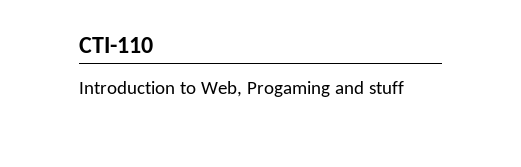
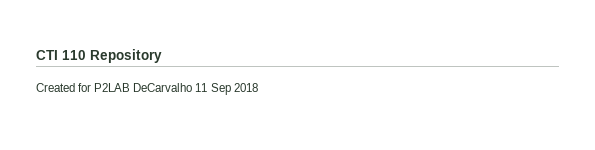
[79,37,153,53] [79,81,404,97] CTI-110 // Introduction to Web, Progaming and stuff -> [36,49,162,63] [36,83,258,95] CTI 110 Repository // Created for P2LAB DeCarvalho 11 Sep 2018

